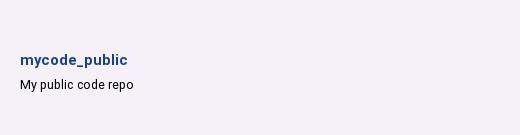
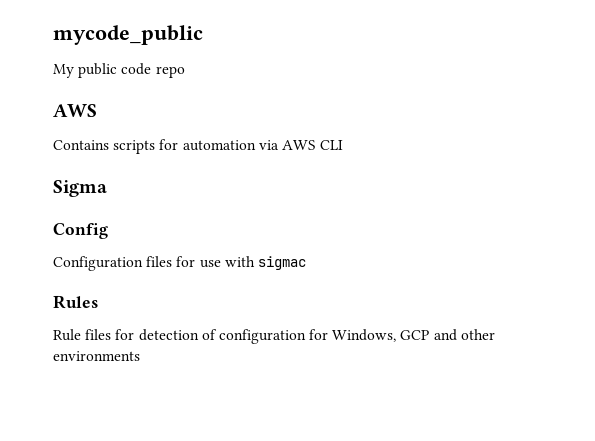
(135, 87) none -> [53,104,97,117] [53,139,344,154] [53,180,107,197] [53,223,108,239] [53,256,306,271] [53,295,98,309] [53,329,495,344] [53,351,140,361] // AWS // Contains scripts for automation via AWS CLI // Sigma // Config // Configuration files for use with sigmac // Rules // Rule files for detection of configuration for Windows, GCP and other environments

